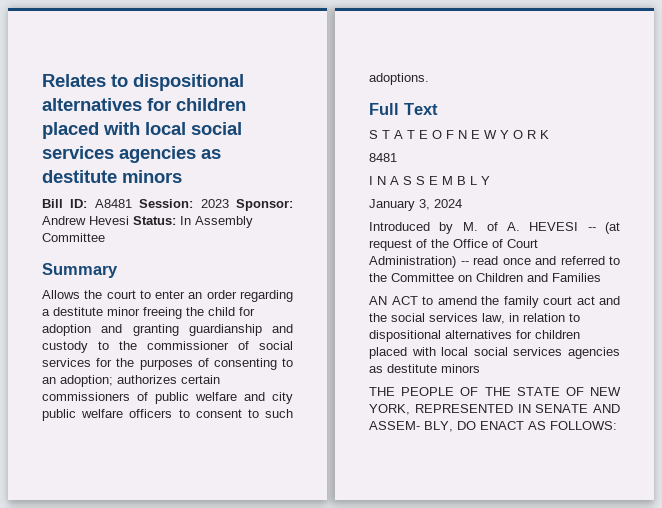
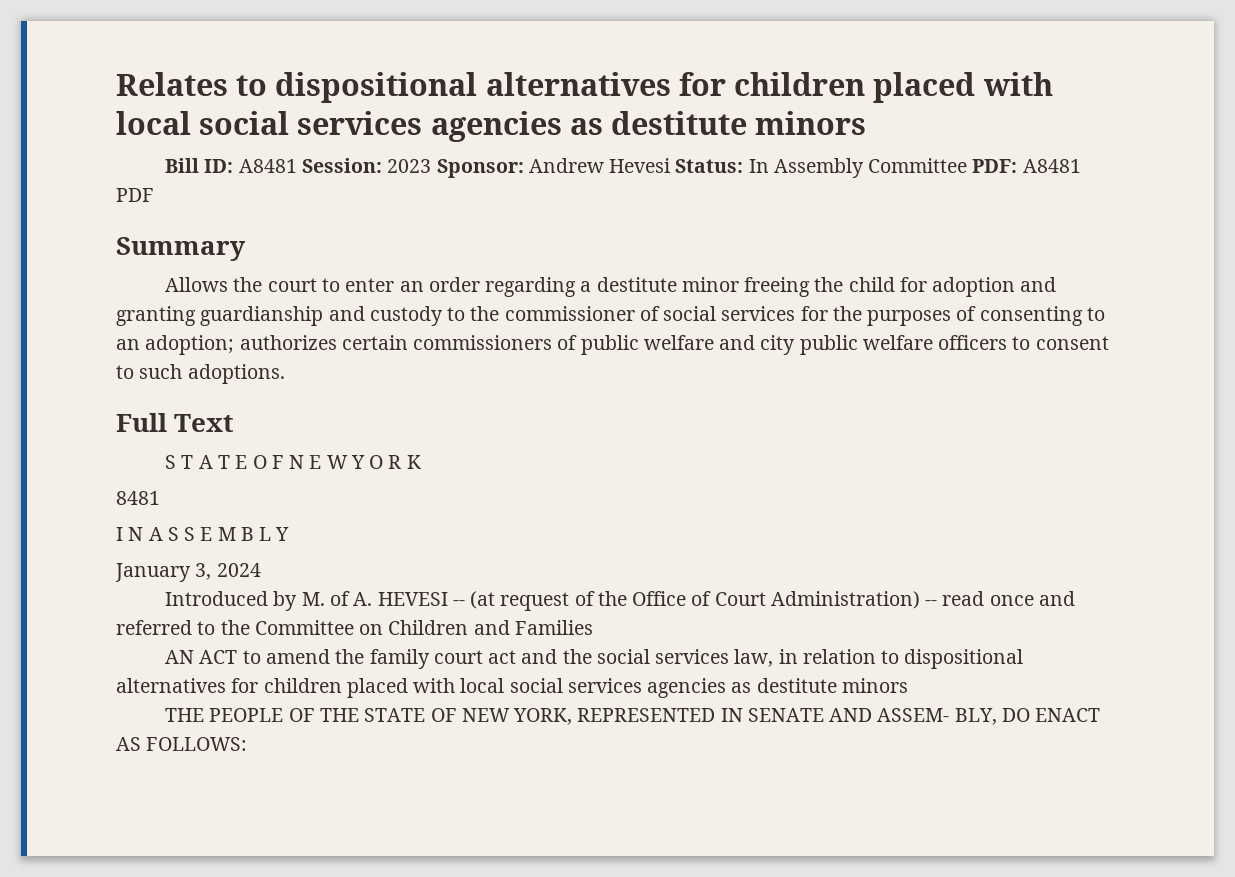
(105, 237) none -> [972,159,1081,173] [116,188,154,202] PDF: A8481 PDF

